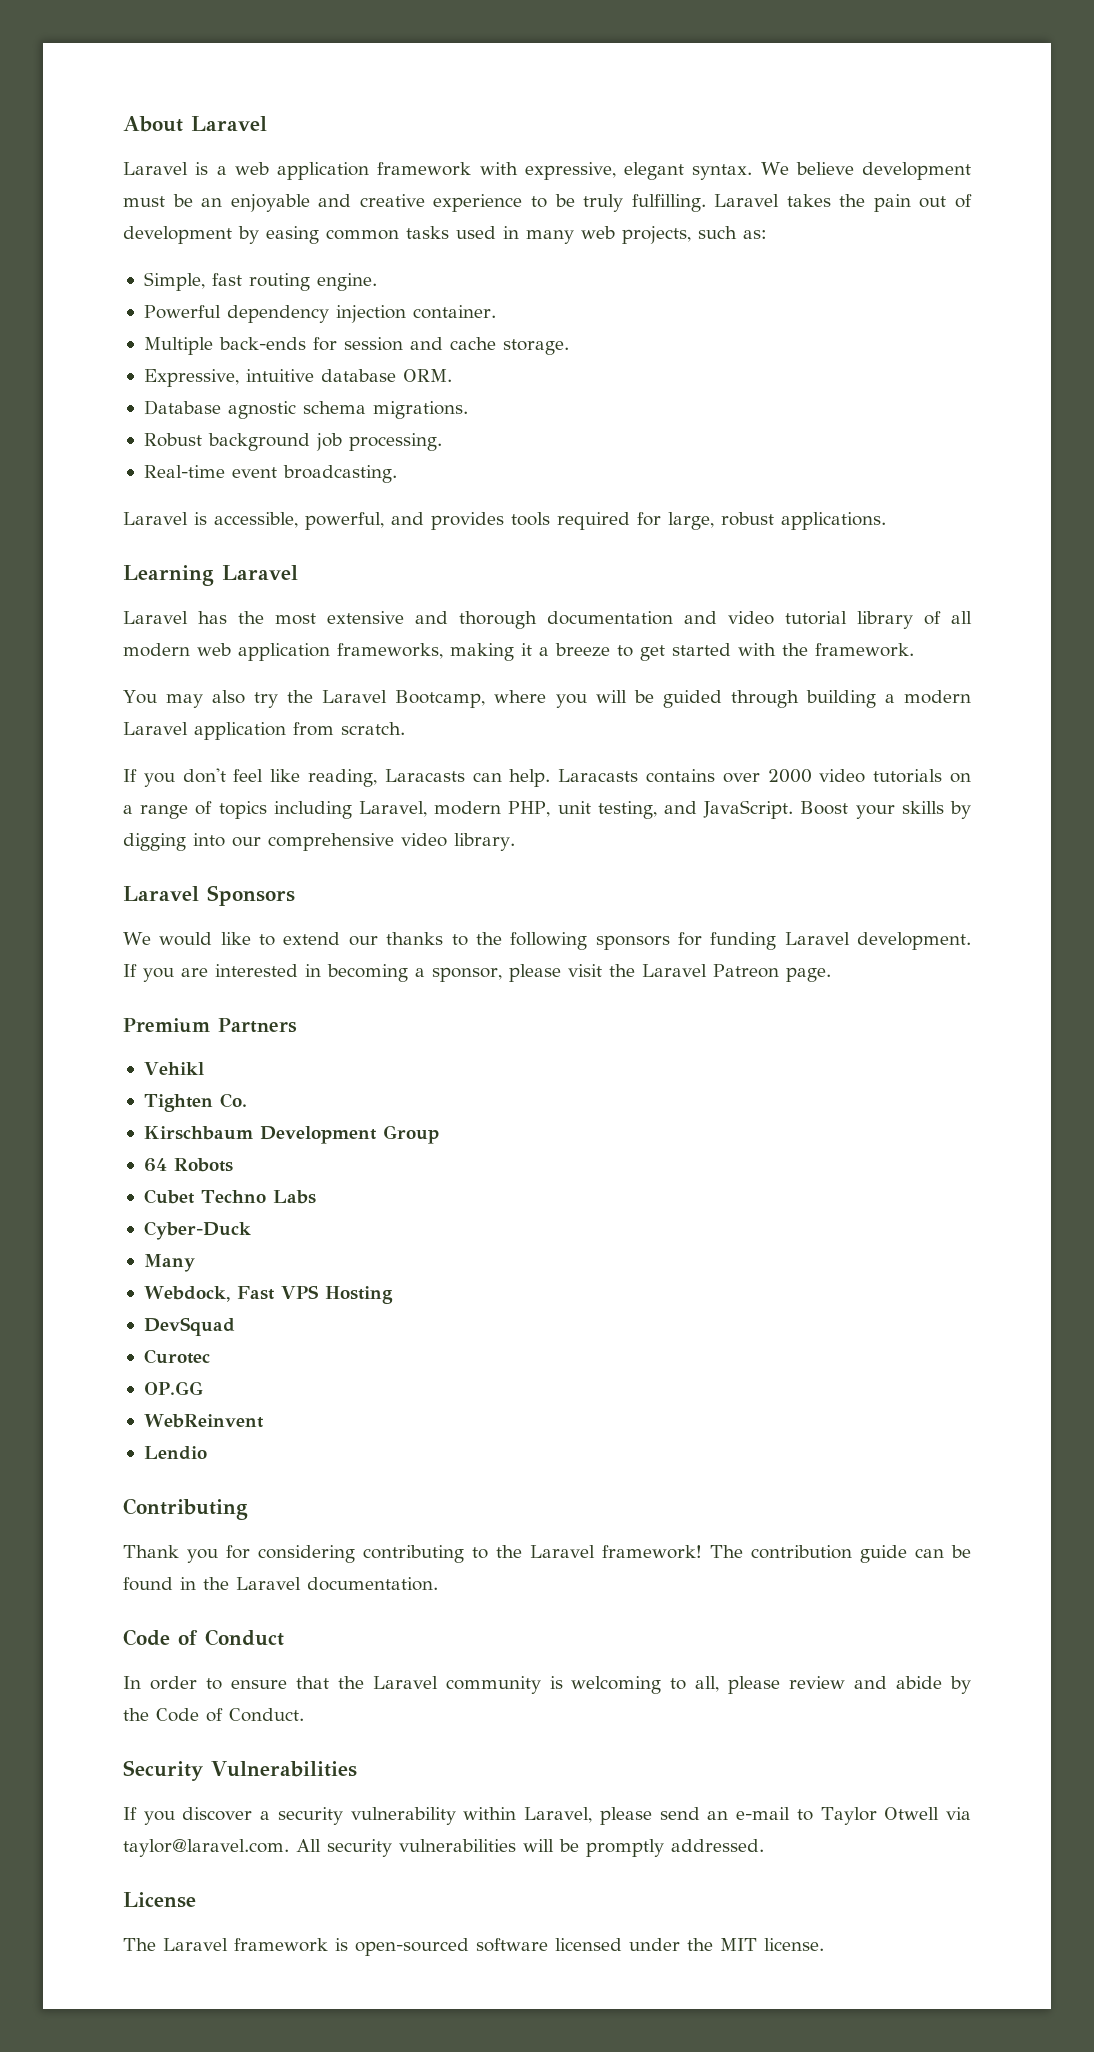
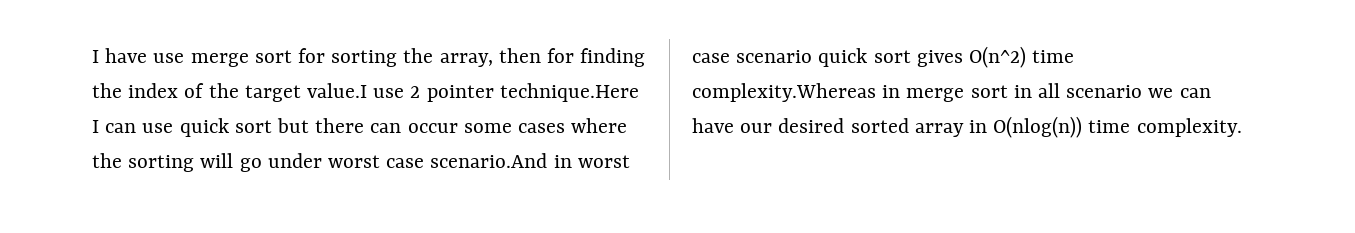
[123,116,267,132] [123,162,972,180] [123,194,972,212] [123,226,767,244] [143,272,377,291] [143,305,496,323] [143,337,569,355] [143,369,452,387] [143,400,468,419] [143,433,442,451] [143,465,397,483] [123,512,886,530] [123,565,298,586] [123,611,972,629] [123,643,914,661] [123,690,972,708] [123,722,405,740] [123,768,971,787] [123,800,972,819] [123,833,515,851] [123,885,295,906] [123,932,972,950] [123,964,831,982] [123,1018,297,1033] [143,1062,204,1075] [143,1093,247,1112] [143,1125,439,1144] [143,1158,233,1172] [143,1189,316,1204] [143,1221,251,1240] [143,1254,195,1272] [143,1285,393,1304] [143,1317,235,1336] [143,1349,210,1364] [143,1381,203,1395] [143,1414,264,1428] [143,1446,207,1460] [123,1498,248,1520] [123,1545,971,1563] [123,1577,438,1591] [123,1629,284,1646] [123,1676,971,1694] [123,1708,304,1722] [123,1760,357,1781] [123,1807,971,1825] [123,1839,764,1857] [123,1892,196,1908] [123,1938,824,1956] About Laravel // Laravel is a web application framework with expressive, elegant syntax. We believe development must be an enjoyable and creative experience to be truly fulfilling. Laravel takes the pain out of development by easing common tasks used in many web projects, such as: // Simple, fast routing engine. // Powerful dependency injection container. // Multiple back-ends for session and cache storage. // Expressive, intuitive database ORM. // Database agnostic schema migrations. // Robust background job processing. // Real-time event broadcasting. // Laravel is accessible, powerful, and provides tools required for large, robust applications. // Learning Laravel // Laravel has the most extensive and thorough documentation and video tutorial library of all modern web application frameworks, making it a breeze to get started with the framework. // You may also try the Laravel Bootcamp, where you will be guided through building a modern Laravel application from scratch. // If you don't feel like reading, Laracasts can help. Laracasts contains over 2000 video tutorials on a range of topics including Laravel, modern PHP, unit testing, and JavaScript. Boost your skills by digging into our comprehensive video library. // Laravel Sponsors // We would like to extend our thanks to the following sponsors for funding Laravel development. If you are interested in becoming a sponsor, please visit the Laravel Patreon page. // Premium Partners // Vehikl // Tighten Co. // Kirschbaum Development Group // 64 Robots // Cubet Techno Labs // Cyber-Duck // Many // Webdock, Fast VPS Hosting // DevSquad // Curotec // OP.GG // WebReinvent // Lendio // Contributing // Thank you for considering contributing to the Laravel framework! The contribution guide can be found in the Laravel documentation. // Code of Conduct // In order to ensure that the Laravel community is welcoming to all, please review and abide by the Code of Conduct. // Security Vulnerabilities // If you discover a security vulnerability within Laravel, please send an e-mail to Taylor Otwell via taylor@laravel.com. All security vulnerabilities will be promptly addressed. // License // The Laravel framework is open-sourced software licensed under the MIT license. -> [92,48,646,67] [92,83,639,102] [92,118,628,137] [92,153,630,172] [692,46,1075,68] [692,83,1211,102] [692,116,1242,138] I have use merge sort for sorting the array, then for finding the index of the target value.I use 2 pointer technique.Here I can use quick sort but there can occur some cases where the sorting will go under worst case scenario.And in worst case scenario quick sort gives O(n^2) time complexity.Whereas in merge sort in all scenario we can have our desired sorted array in O(nlog(n)) time complexity.

